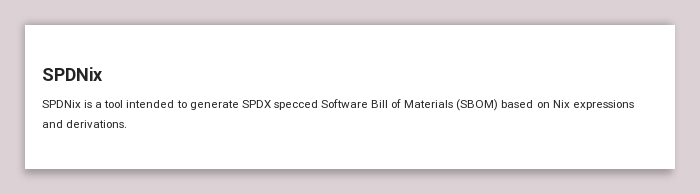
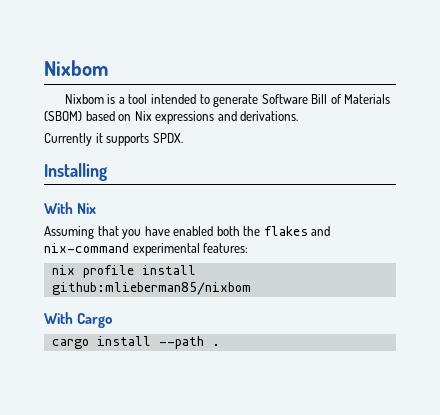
[42,67,103,81] [42,100,81,108] SPDNix // SPDNix -> [44,60,108,76] [64,94,104,104] Nixbom // Nixbom
[241,100,318,110] SPDX specced -> (259, 100) none
(128, 124) none -> [44,133,183,146] [44,163,107,181] [44,202,97,214] [44,226,331,239] [44,243,249,256] [51,265,196,278] [51,282,251,295] [44,312,113,328] [51,336,220,349] // Currently it supports SPDX. // Installing // With Nix // Assuming that you have enabled both the flakes and nix-command experimental features: // nix profile install github:mlieberman85/nixbom // With Cargo // cargo install --path .

